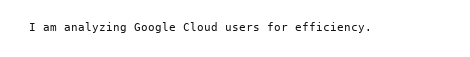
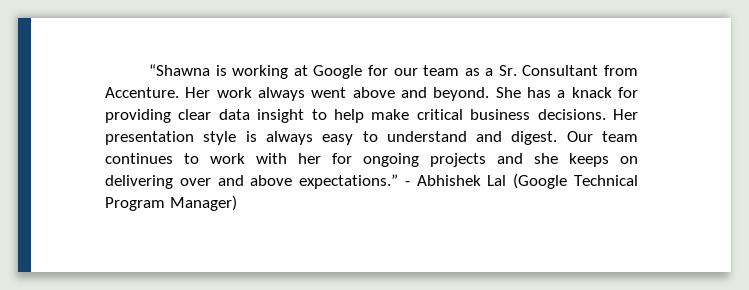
[29,22,372,33] I am analyzing Google Cloud users for efficiency. -> [149,64,638,79] [105,87,638,101] [105,109,638,123] [105,131,639,145] [105,153,638,167] [105,173,638,189] [105,195,237,211] “Shawna is working at Google for our team as a Sr. Consultant from Accenture. Her work always went above and beyond. She has a knack for providing clear data insight to help make critical business decisions. Her presentation style is always easy to understand and digest. Our team continues to work with her for ongoing projects and she keeps on delivering over and above expectations.” - Abhishek Lal (Google Technical Program Manager)

